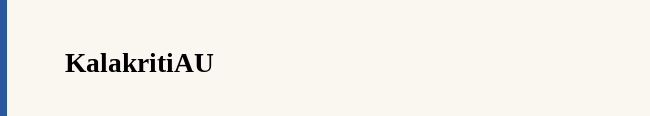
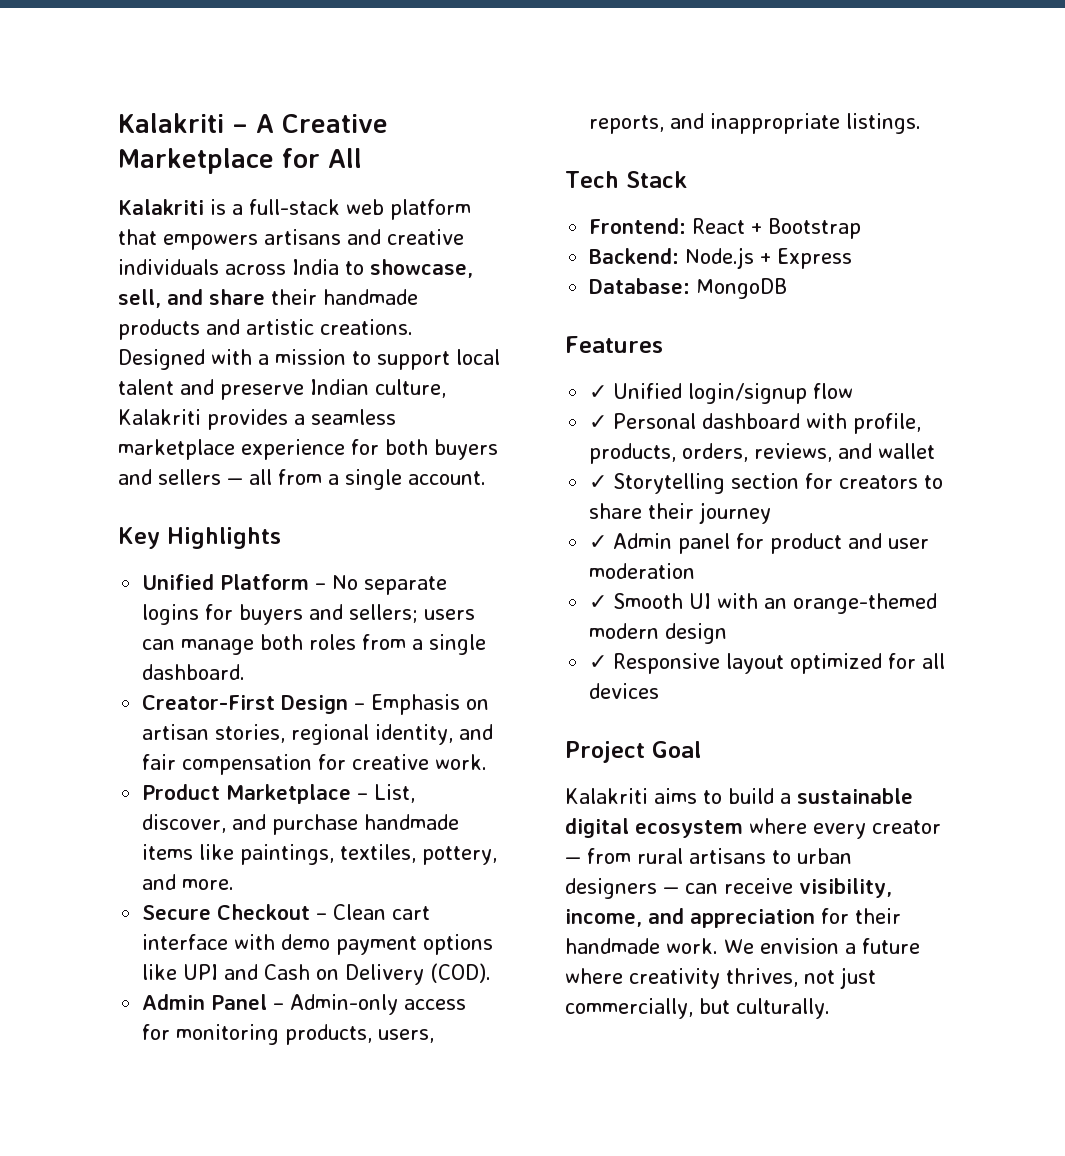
[65,53,214,72] KalakritiAU -> [118,113,388,133] [118,148,362,174] [118,199,471,220] [118,229,464,250] [118,259,473,278] [118,289,418,308] [118,319,413,340] [118,349,500,370] [118,379,446,400] [118,409,396,430] [118,439,498,460] [118,469,486,490] [118,527,281,549] [142,574,448,595] [142,604,476,625] [142,634,487,655] [142,664,246,680] [142,694,490,715] [142,724,494,745] [142,754,488,775] [142,784,416,804] [142,814,460,835] [142,844,498,865] [142,874,235,890] [142,904,431,920] [142,934,494,955] [142,963,492,985] [142,994,467,1015] [142,1024,435,1045] [589,113,922,134] [565,171,687,188] [589,218,862,239] [589,247,853,269] [589,278,788,299] [565,336,663,353] [589,383,854,404] [589,413,922,434] [589,443,936,464] [589,473,944,494] [589,502,772,524] [589,533,930,554] [589,563,696,579] [589,593,938,614] [589,623,728,644] [589,653,946,674] [589,683,660,699] [565,741,701,763] [565,788,913,804] [565,818,941,839] [565,848,852,864] [565,878,892,899] [565,908,901,928] [565,938,920,954] [565,967,876,989] [565,998,830,1019] Kalakriti – A Creative Marketplace for All // Kalakriti is a full-stack web platform that empowers artisans and creative individuals across India to showcase, sell, and share their handmade products and artistic creations. Designed with a mission to support local talent and preserve Indian culture, Kalakriti provides a seamless marketplace experience for both buyers and sellers — all from a single account. // Key Highlights // Unified Platform – No separate logins for buyers and sellers; users can manage both roles from a single dashboard. // Creator-First Design – Emphasis on artisan stories, regional identity, and fair compensation for creative work. // Product Marketplace – List, discover, and purchase handmade items like paintings, textiles, pottery, and more. // Secure Checkout – Clean cart interface with demo payment options like UPI and Cash on Delivery (COD). // Admin Panel – Admin-only access for monitoring products, users, reports, and inappropriate listings. // Tech Stack // Frontend: React + Bootstrap // Backend: Node.js + Express // Database: MongoDB // Features // ✓ Unified login/signup flow // ✓ Personal dashboard with profile, products, orders, reviews, and wallet // ✓ Storytelling section for creators to share their journey // ✓ Admin panel for product and user moderation // ✓ Smooth UI with an orange-themed modern design // ✓ Responsive layout optimized for all devices // Project Goal // Kalakriti aims to build a sustainable digital ecosystem where every creator — from rural artisans to urban designers — can receive visibility, income, and appreciation for their handmade work. We envision a future where creativity thrives, not just commercially, but culturally.

